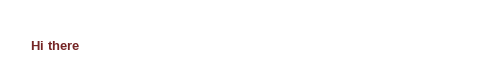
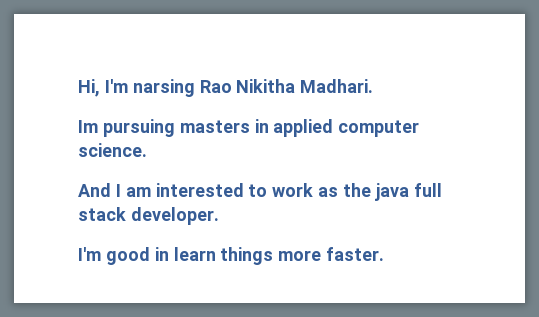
[31,41,79,50] Hi there -> [78,79,374,97] [78,119,420,137] [78,143,147,157] [78,183,442,201] [78,207,219,225] [78,247,385,265] Hi, I'm narsing Rao Nikitha Madhari. // Im pursuing masters in applied computer science. // And I am interested to work as the java full stack developer. // I'm good in learn things more faster.

